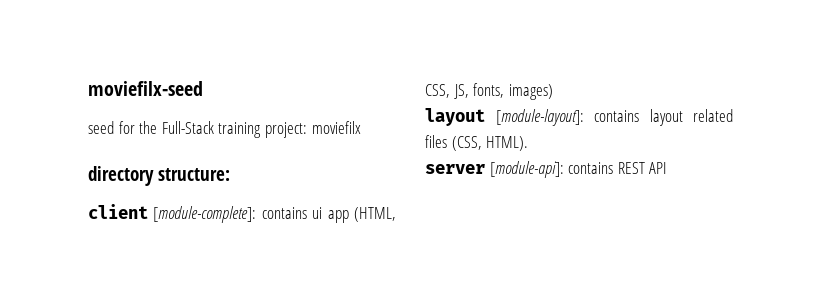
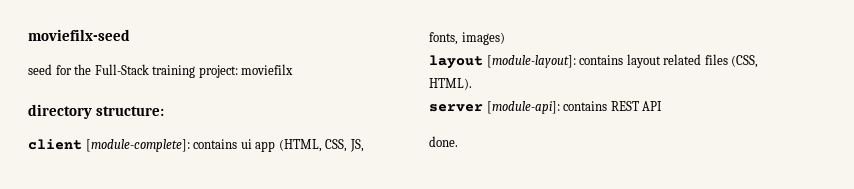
(667, 168) none -> [429,136,458,147] // done.

